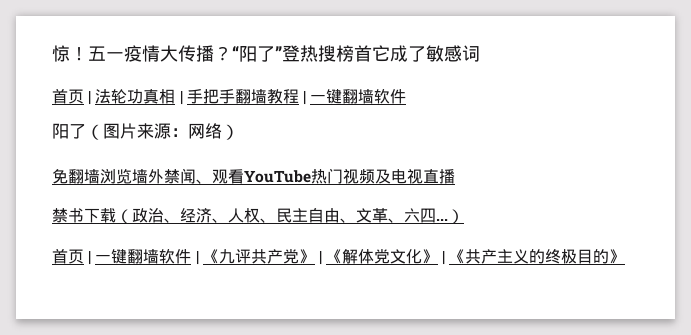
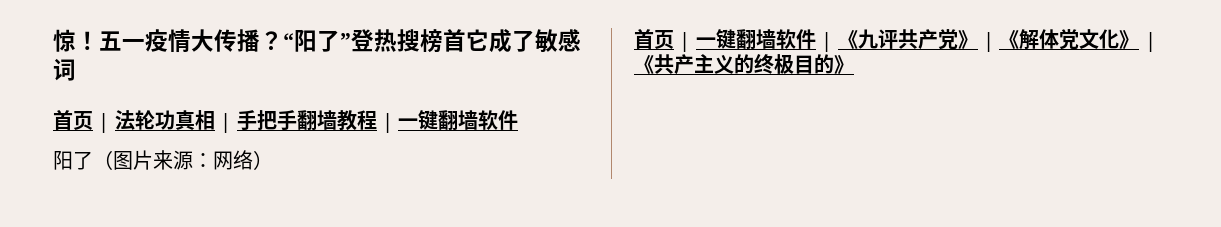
[52,168,455,184] [52,208,464,224] // 免翻墙浏览墙外禁闻、观看YouTube热门视频及电视直播 // 禁书下载（政治、经济、人权、民主自由、文革、六四...） -> (273, 160) none

